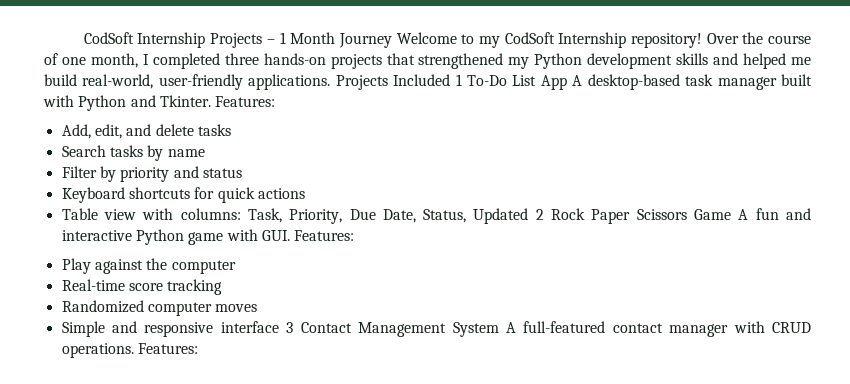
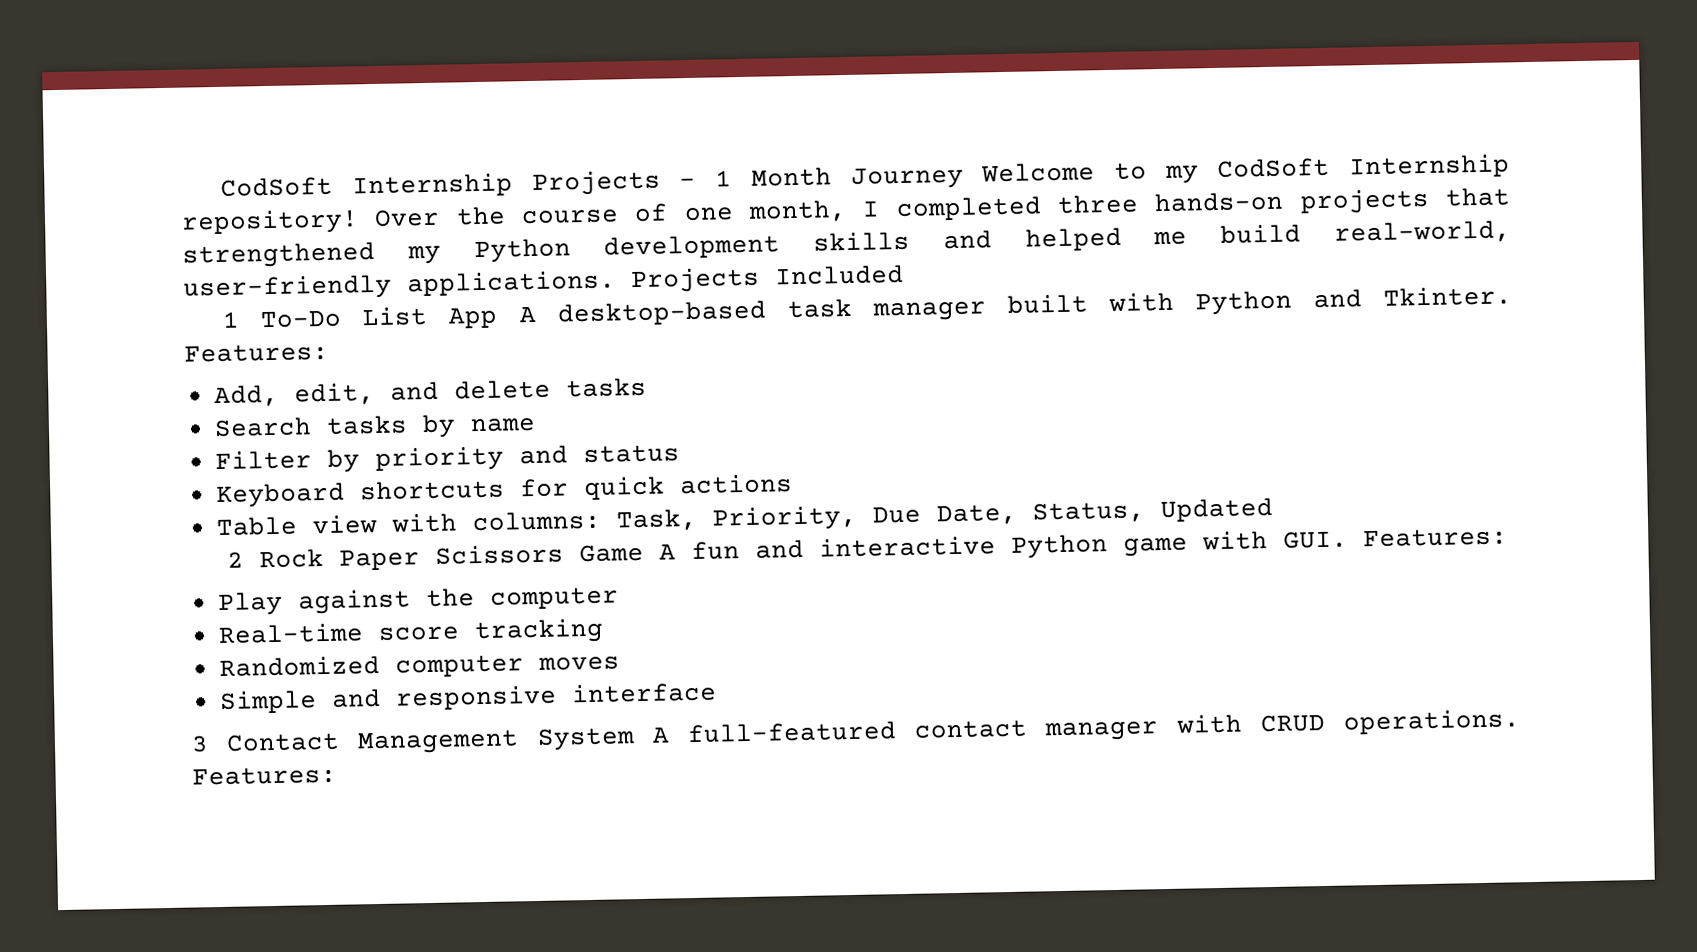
(451, 80) none -> (904, 275) //
(529, 216) none -> (1273, 510) //
(279, 327) none -> (717, 692) //

